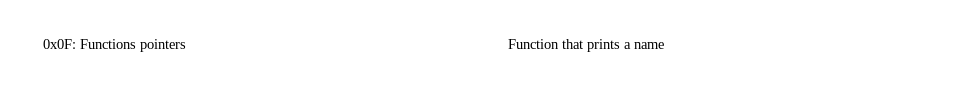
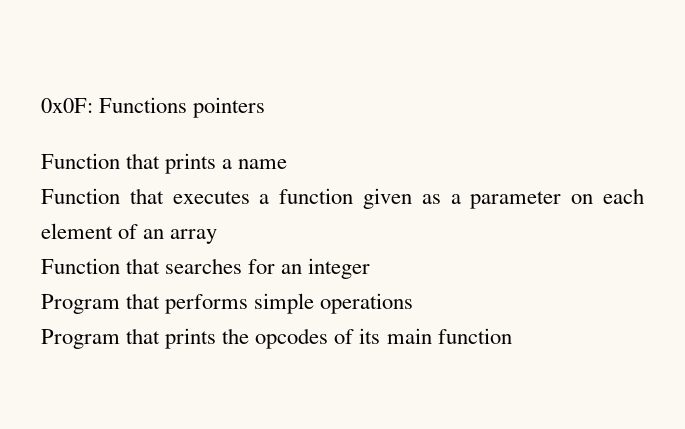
(664, 45) none -> [41,188,644,209] [41,223,218,244] [41,258,371,279] [41,293,414,314] [41,328,512,349] // Function that executes a function given as a parameter on each element of an array // Function that searches for an integer // Program that performs simple operations // Program that prints the opcodes of its main function

